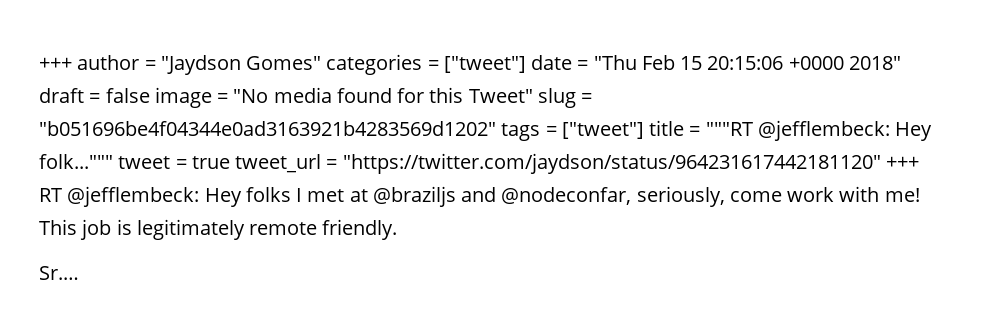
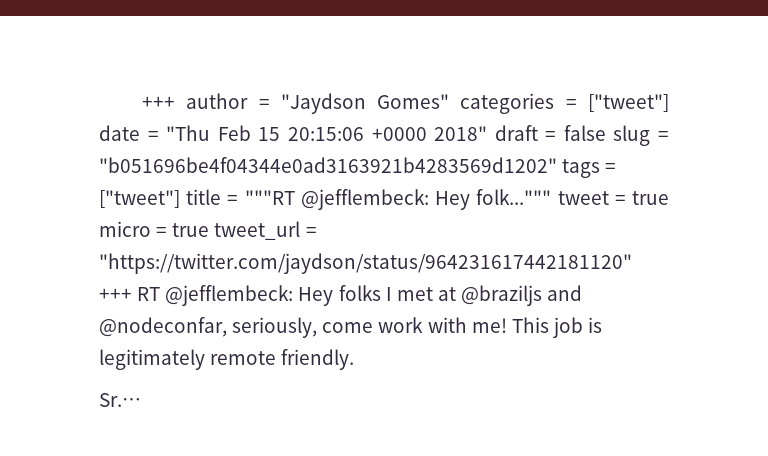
[154,87,533,108] image = "No media found for this Tweet" -> (606, 133) none
(230, 162) none -> [99,221,210,237] micro = true

